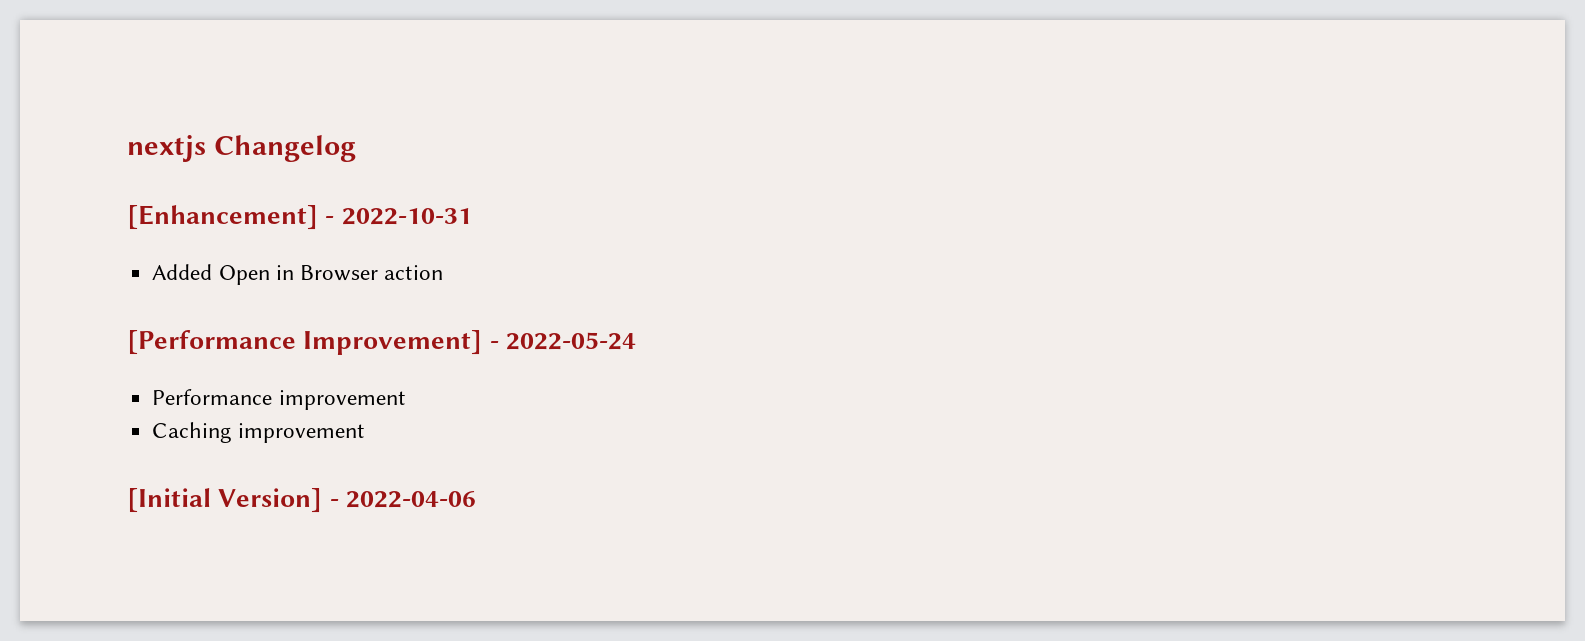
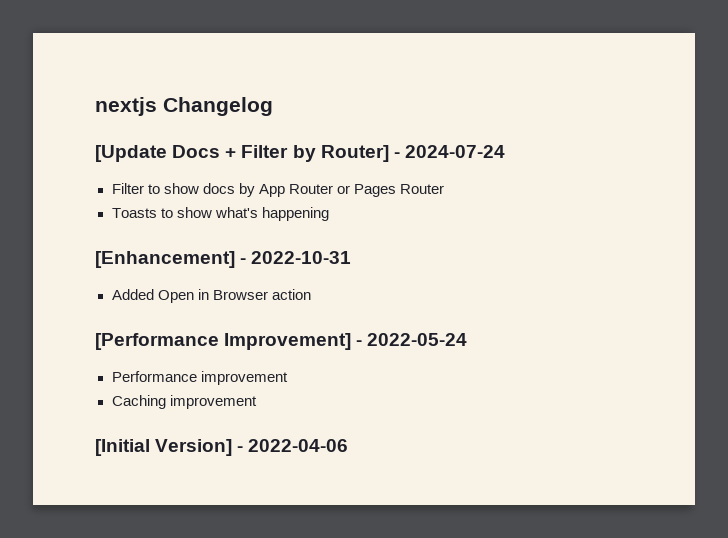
(356, 148) none -> [95,145,505,162] [111,183,444,197] [111,207,329,221] // [Update Docs + Filter by Router] - 2024-07-24 // Filter to show docs by App Router or Pages Router // Toasts to show what's happening

